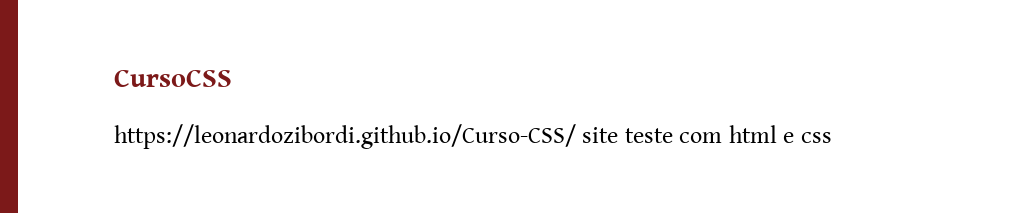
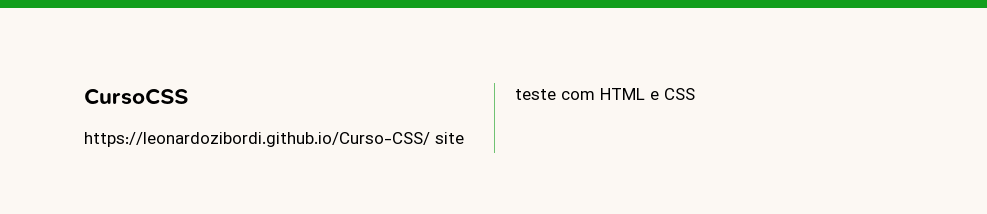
[728,125,832,143] html e css -> [600,88,695,100] HTML e CSS

